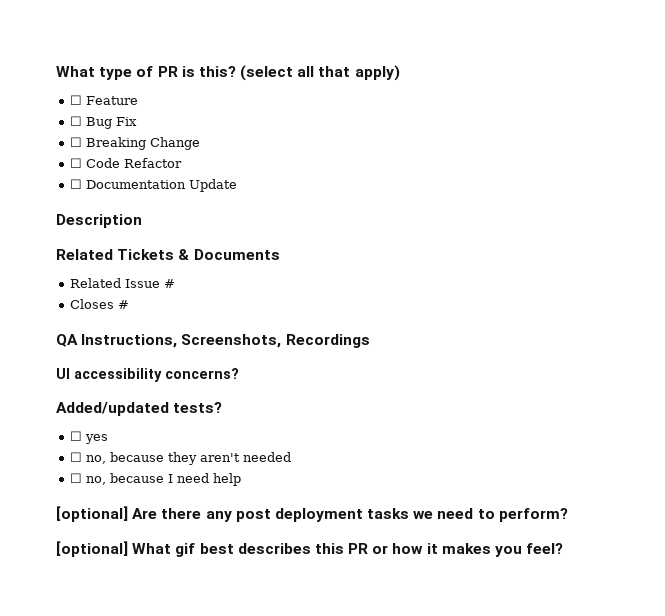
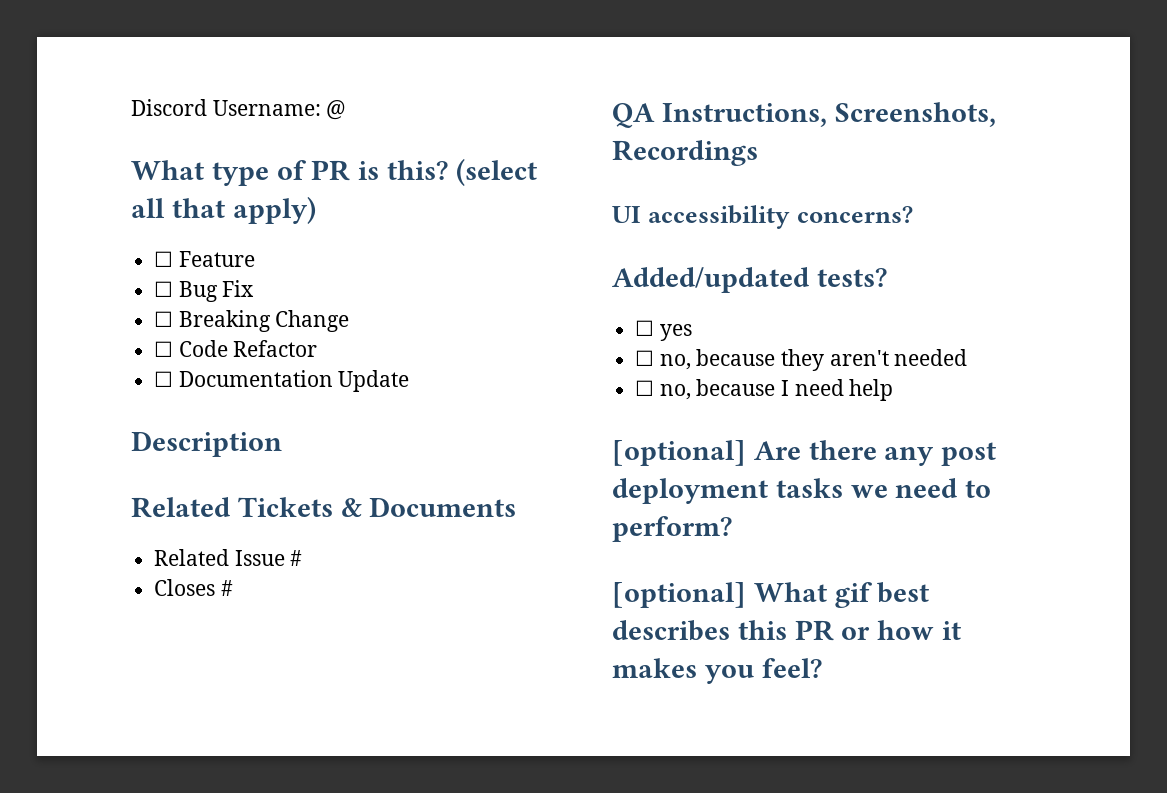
(56, 71) none -> [131,99,346,120] Discord Username: @ //

